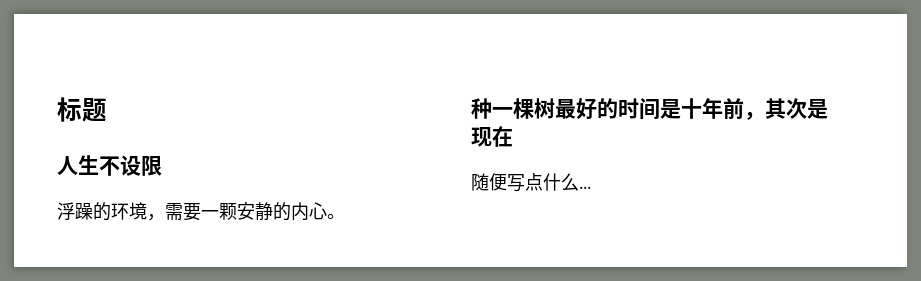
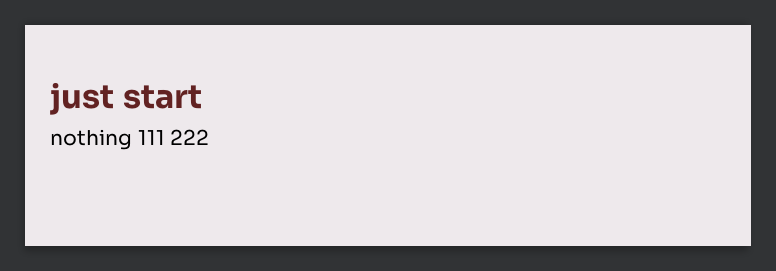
[57,97,107,122] [57,155,162,176] [57,202,345,221] [471,98,828,120] [471,126,513,147] [471,173,591,192] 标题 // 人生不设限 // 浮躁的环境，需要一颗安静的内心。 // 种一棵树最好的时间是十年前，其次是现在 // 随便写点什么... -> [50,82,202,115] [50,129,210,150] just start // nothing 111 222

